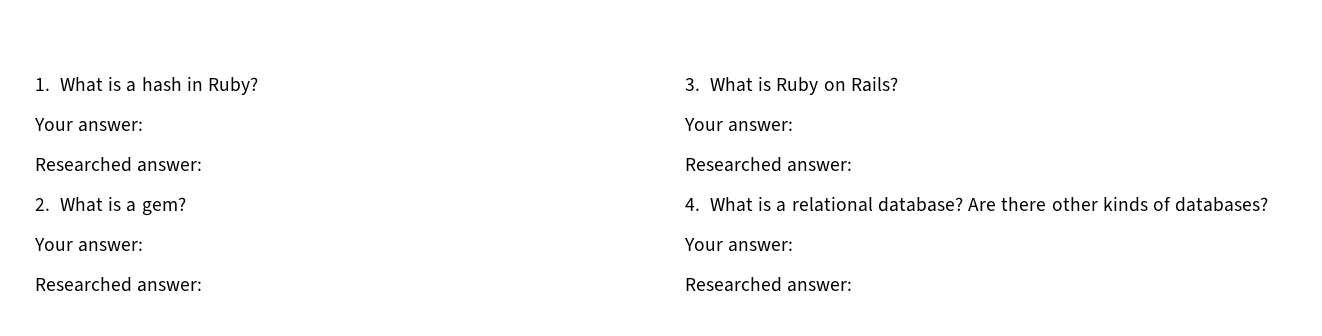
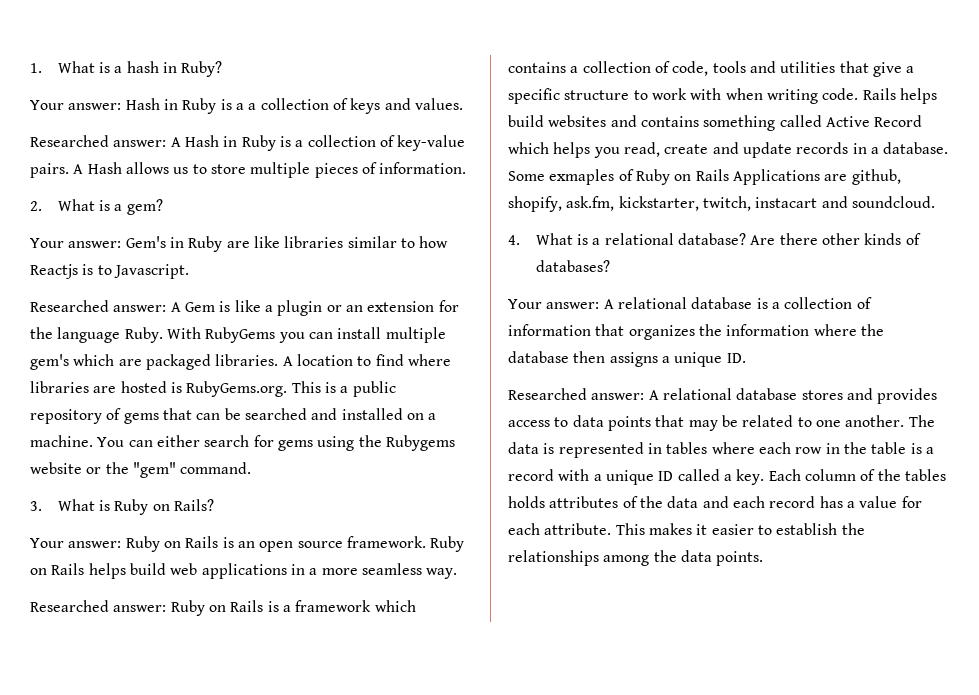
[35,157,203,172] // Researched answer: -> [125,98,463,114] [30,135,466,151] [30,162,467,178] Hash in Ruby is a a collection of keys and values. // Researched answer: A Hash in Ruby is a collection of key-value pairs. A Hash allows us to store multiple pieces of information.
[35,277,203,292] // Researched answer: -> [125,236,449,252] [30,264,189,279] [30,300,459,316] [30,327,446,343] [30,354,451,370] [30,381,396,397] [30,408,437,424] [30,435,455,451] [30,462,252,478] Gem's in Ruby are like libraries similar to how Reactjs is to Javascript. // Researched answer: A Gem is like a plugin or an extension for the language Ruby. With RubyGems you can install multiple gem's which are packaged libraries. A location to find where libraries are hosted is RubyGems.org. This is a public repository of gems that can be searched and installed on a machine. You can either search for gems using the Rubygems website or the "gem" command.
[685,157,853,172] // Researched answer: -> [125,536,465,552] [30,563,458,579] [30,600,416,616] [508,61,915,77] [508,88,937,104] [508,115,923,131] [508,142,949,158] [508,169,901,185] [508,196,935,212] Ruby on Rails is an open source framework. Ruby on Rails helps build web applications in a more seamless way. // Researched answer: Ruby on Rails is a framework which contains a collection of code, tools and utilities that give a specific structure to work with when writing code. Rails helps build websites and contains something called Active Record which helps you read, create and update records in a database. Some exmaples of Ruby on Rails Applications are github, shopify, ask.fm, kickstarter, twitch, instacart and soundcloud.
[685,277,853,292] // Researched answer: -> [603,297,872,309] [508,324,884,340] [508,351,746,367] [508,388,938,404] [508,415,935,431] [508,442,934,458] [508,469,946,485] [508,496,922,508] [508,523,865,535] [508,550,764,566] A relational database is a collection of information that organizes the information where the database then assigns a unique ID. // Researched answer: A relational database stores and provides access to data points that may be related to one another. The data is represented in tables where each row in the table is a record with a unique ID called a key. Each column of the tables holds attributes of the data and each record has a value for each attribute. This makes it easier to establish the relationships among the data points.

